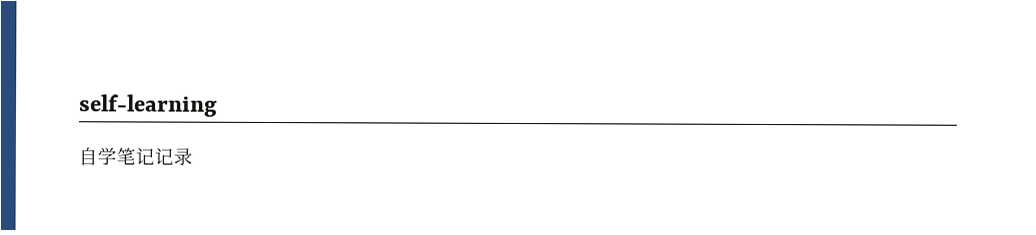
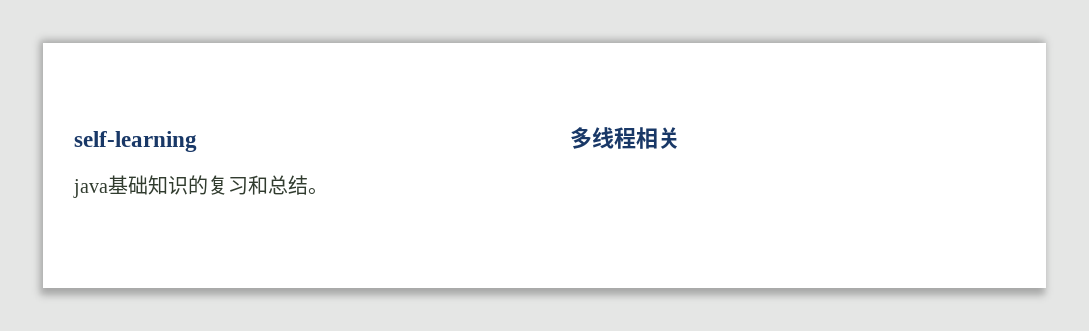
[78,147,193,166] 自学笔记记录 -> [73,175,328,198] [570,127,680,149] java基础知识的复习和总结。 // 多线程相关

